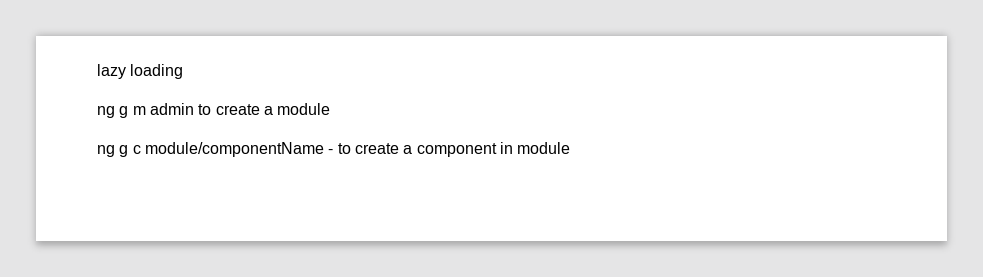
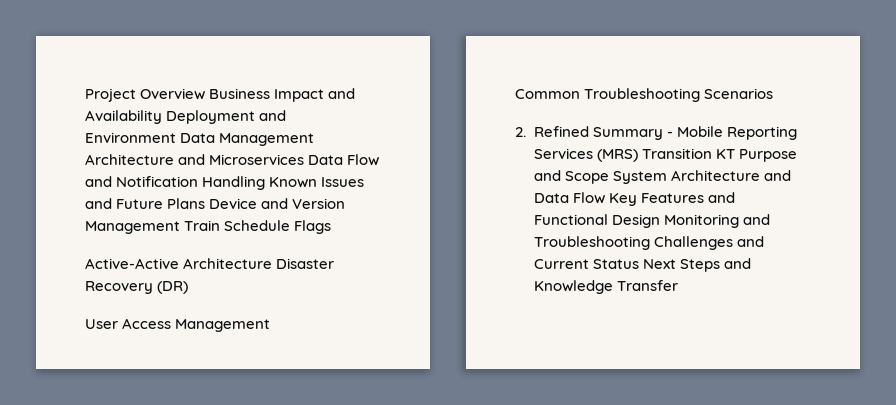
[97,64,184,79] [97,103,331,118] [97,142,571,157] lazy loading // ng g m admin to create a module // ng g c module/componentName - to create a component in module -> [85,88,356,102] [85,110,287,124] [85,132,315,146] [85,154,380,166] [85,176,365,190] [85,198,346,209] [85,220,332,234] [85,258,335,269] [85,281,189,294] [85,318,271,332] [515,88,774,102] [515,126,798,140] [534,148,798,162] [534,170,792,184] [534,192,736,206] [534,214,771,228] [534,236,765,250] [534,258,752,272] [534,280,679,294] Project Overview Business Impact and Availability Deployment and Environment Data Management Architecture and Microservices Data Flow and Notification Handling Known Issues and Future Plans Device and Version Management Train Schedule Flags // Active-Active Architecture Disaster Recovery (DR) // User Access Management // Common Troubleshooting Scenarios // 2. Refined Summary - Mobile Reporting Services (MRS) Transition KT Purpose and Scope System Architecture and Data Flow Key Features and Functional Design Monitoring and Troubleshooting Challenges and Current Status Next Steps and Knowledge Transfer

